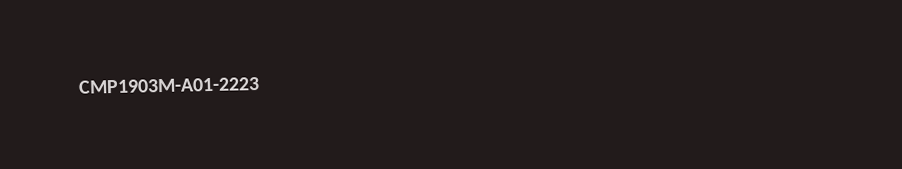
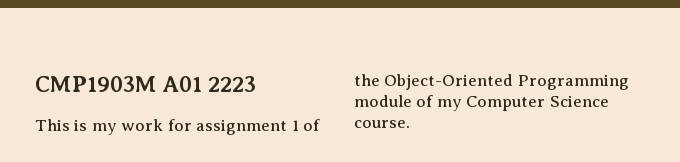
[78,76,260,94] CMP1903M-A01-2223 -> [35,76,257,92] [35,119,321,135] [354,74,629,90] [354,95,609,111] [354,120,410,128] CMP1903M A01 2223 // This is my work for assignment 1 of the Object-Oriented Programming module of my Computer Science course.

